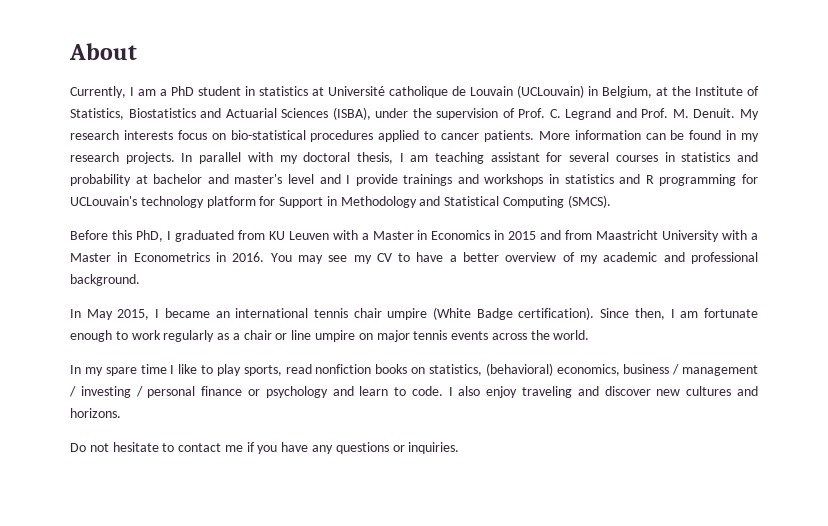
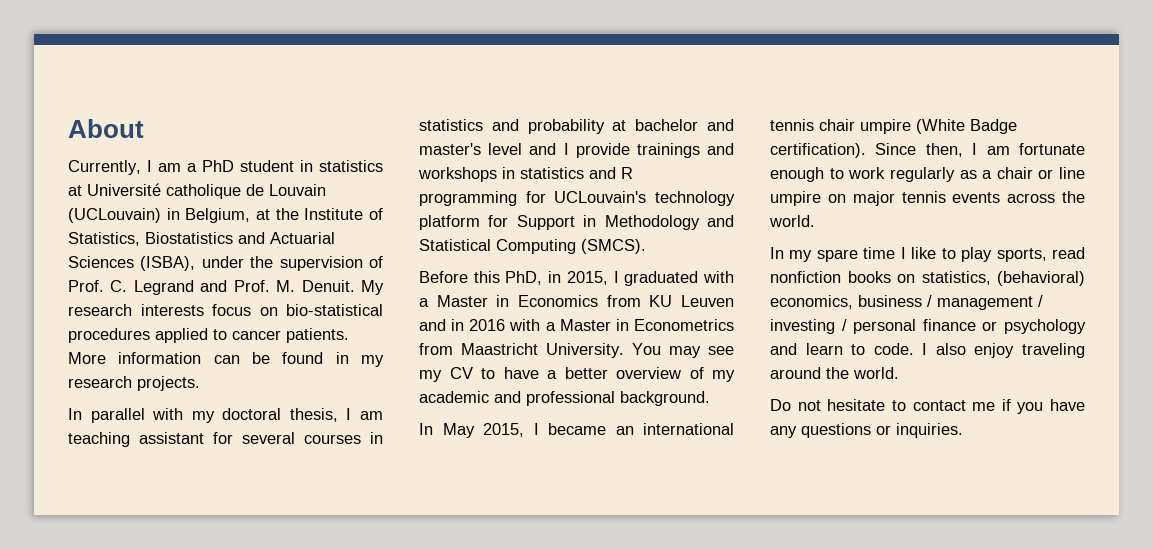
(175, 158) none -> (200, 383) //
[166,230,329,242] I graduated from KU Leuven -> [548,271,699,286] in 2015, I graduated
[494,230,720,242] in 2015 and from Maastricht University -> [606,295,734,307] [419,319,506,331] from KU Leuven and in 2016
[215,252,265,262] in 2016. -> [419,343,624,358] from Maastricht University.
[577,386,758,396] [70,408,121,418] and discover new cultures and horizons. -> [770,367,899,379] around the world.

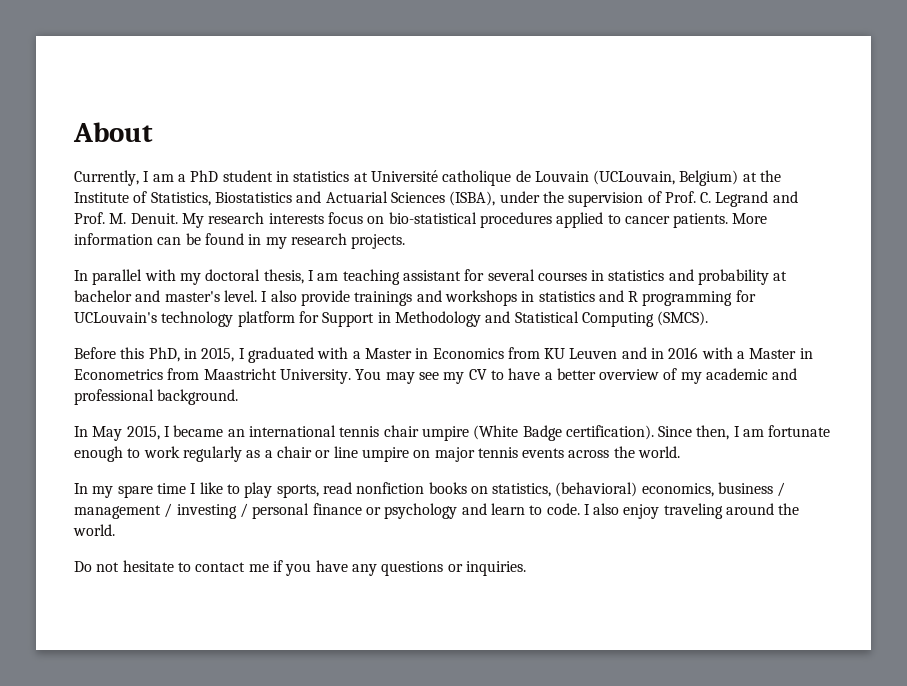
[68,208,251,223] (UCLouvain) in Belgium, -> [593,170,739,186] (UCLouvain, Belgium)
[488,143,569,155] level and I -> [223,290,297,302] level. I also

